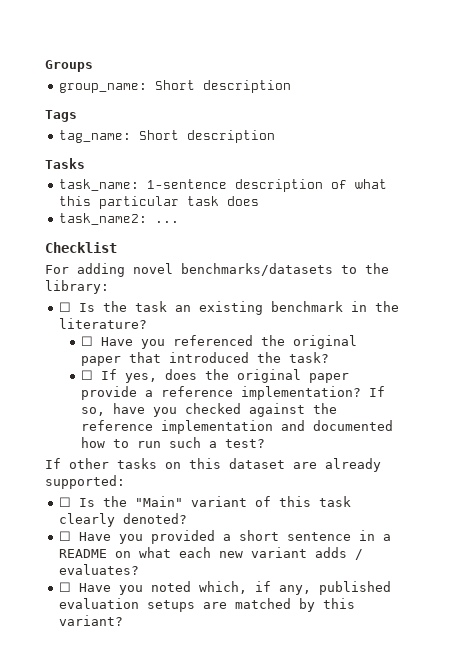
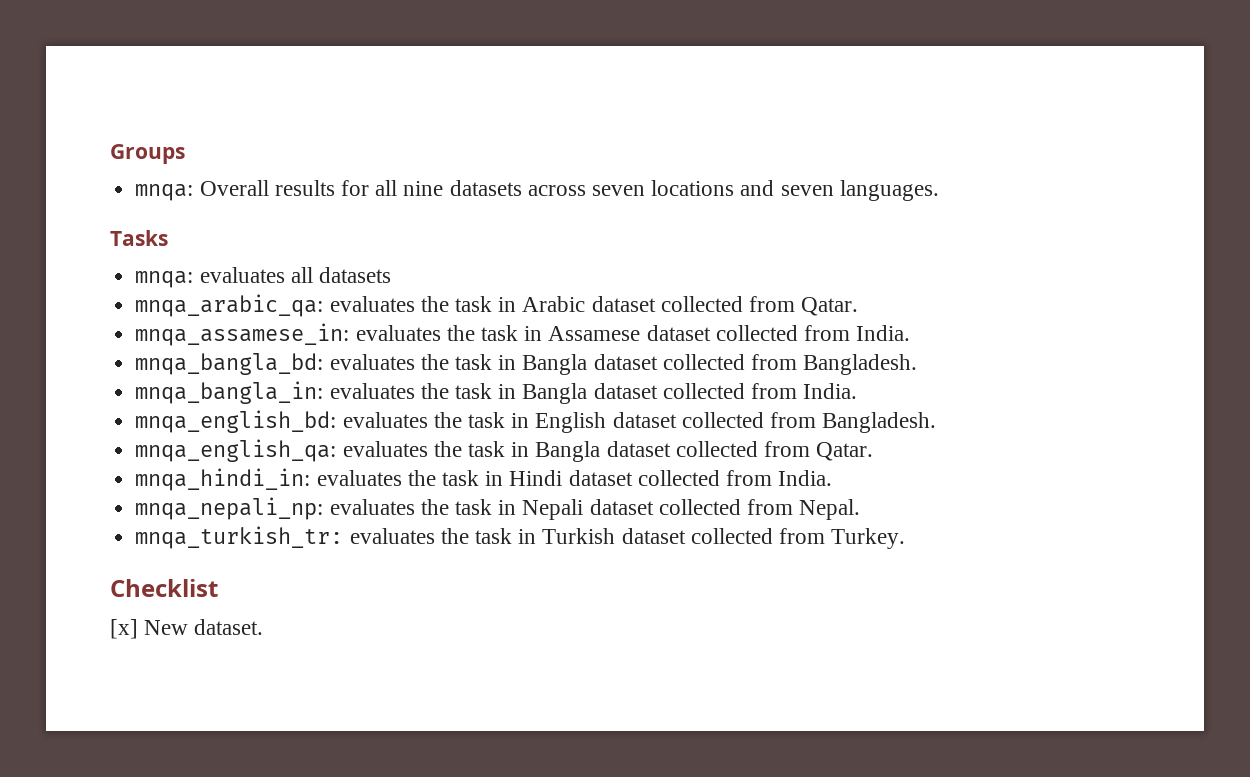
[58,80,291,93] [45,110,77,122] [58,130,275,143] [45,158,85,169] [58,179,387,192] [58,196,259,209] [58,213,179,225] [45,242,117,253] [45,263,389,277] [45,280,109,294] [58,301,399,315] [58,318,147,329] [81,335,358,349] [81,352,330,366] [81,369,350,383] [81,386,386,400] [81,403,338,417] [81,420,394,434] [81,437,266,448] [45,458,381,472] [45,475,125,489] [58,496,351,507] [58,513,187,527] [58,530,391,544] [58,547,363,560] [58,564,139,575] [58,581,391,595] [58,598,355,612] [58,615,123,626] group_name: Short description // Tags // tag_name: Short description // Tasks // task_name: 1-sentence description of what this particular task does // task_name2: ... // Checklist // For adding novel benchmarks/datasets to the library: // ☐ Is the task an existing benchmark in the literature? // ☐ Have you referenced the original paper that introduced the task? // ☐ If yes, does the original paper provide a reference implementation? If so, have you checked against the reference implementation and documented how to run such a test? // If other tasks on this dataset are already supported: // ☐ Is the "Main" variant of this task clearly denoted? // ☐ Have you provided a short sentence in a README on what each new variant adds / evaluates? // ☐ Have you noted which, if any, published evaluation setups are matched by this variant? -> [135,180,939,201] [110,230,168,246] [135,267,391,288] [135,294,859,317] [135,323,911,346] [135,353,918,375] [135,381,858,404] [135,410,937,433] [135,439,874,462] [135,468,833,491] [135,497,861,520] [135,526,906,549] [110,579,218,597] [110,619,264,639] mnqa: Overall results for all nine datasets across seven locations and seven languages. // Tasks // mnqa: evaluates all datasets // mnqa_arabic_qa: evaluates the task in Arabic dataset collected from Qatar. // mnqa_assamese_in: evaluates the task in Assamese dataset collected from India. // mnqa_bangla_bd: evaluates the task in Bangla dataset collected from Bangladesh. // mnqa_bangla_in: evaluates the task in Bangla dataset collected from India. // mnqa_english_bd: evaluates the task in English dataset collected from Bangladesh. // mnqa_english_qa: evaluates the task in Bangla dataset collected from Qatar. // mnqa_hindi_in: evaluates the task in Hindi dataset collected from India. // mnqa_nepali_np: evaluates the task in Nepali dataset collected from Nepal. // mnqa_turkish_tr: evaluates the task in Turkish dataset collected from Turkey. // Checklist // [x] New dataset.

